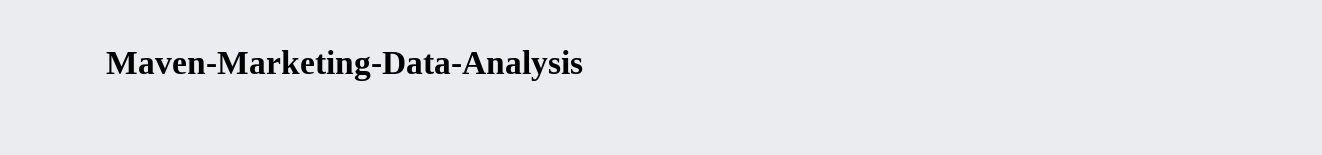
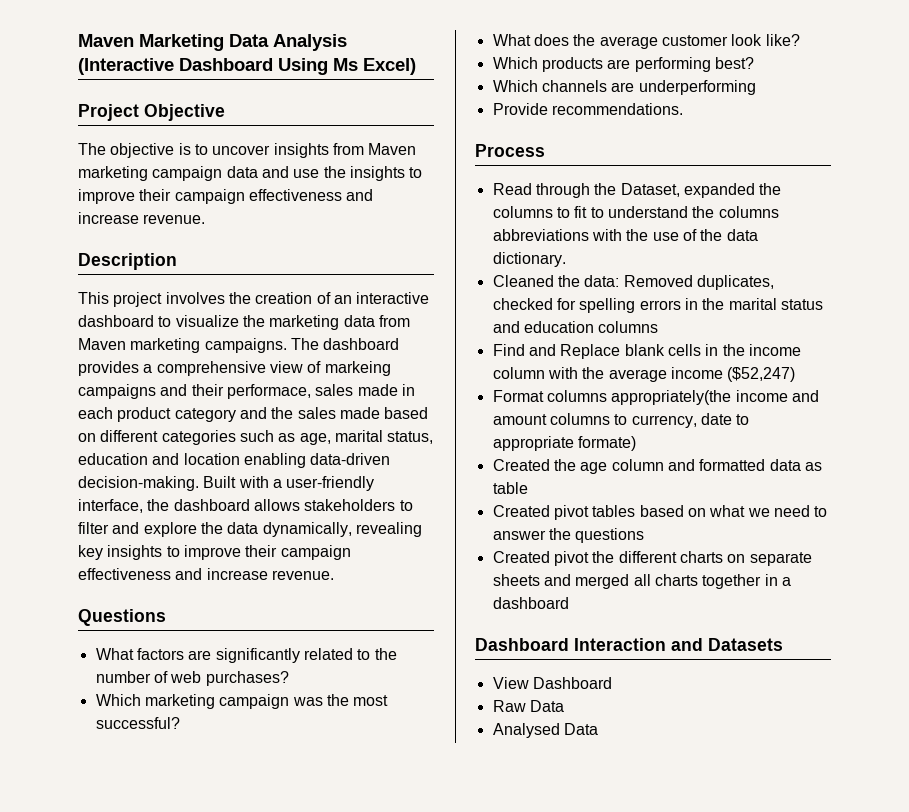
[106,50,583,81] Maven-Marketing-Data-Analysis -> [78,34,347,51] [78,58,416,75] [78,104,225,121] [78,143,417,158] [78,166,423,181] [78,189,374,204] [78,212,206,224] [78,253,177,270] [78,292,430,307] [78,315,410,330] [78,338,400,353] [78,361,391,376] [78,384,415,399] [78,407,429,422] [78,430,434,445] [78,453,391,468] [78,476,375,491] [78,499,413,513] [78,522,422,537] [78,545,351,560] [78,568,334,580] [78,609,166,626] [95,648,397,663] [95,671,289,686] [95,694,389,709] [95,717,180,729] [492,34,800,49] [492,57,754,72] [492,80,756,95] [492,103,683,115] [475,144,545,157] [492,183,782,198] [492,206,779,218] [492,229,758,241] [492,252,566,267] [492,275,774,290] [492,298,823,313] [492,321,659,333] [492,344,801,359] [492,367,796,382] [492,390,819,405] [492,413,750,428] [492,436,636,451] [492,459,822,474] [492,482,528,494] [492,505,828,520] [492,528,645,543] [492,551,812,566] [492,574,791,589] [492,597,569,609] [475,638,783,651] [492,677,612,689] [492,700,564,712] [492,723,598,738] Maven Marketing Data Analysis (Interactive Dashboard Using Ms Excel) // Project Objective // The objective is to uncover insights from Maven marketing campaign data and use the insights to improve their campaign effectiveness and increase revenue. // Description // This project involves the creation of an interactive dashboard to visualize the marketing data from Maven marketing campaigns. The dashboard provides a comprehensive view of markeing campaigns and their performace, sales made in each product category and the sales made based on different categories such as age, marital status, education and location enabling data-driven decision-making. Built with a user-friendly interface, the dashboard allows stakeholders to filter and explore the data dynamically, revealing key insights to improve their campaign effectiveness and increase revenue. // Questions // What factors are significantly related to the number of web purchases? // Which marketing campaign was the most successful? // What does the average customer look like? // Which products are performing best? // Which channels are underperforming // Provide recommendations. // Process // Read through the Dataset, expanded the columns to fit to understand the columns abbreviations with the use of the data dictionary. // Cleaned the data: Removed duplicates, checked for spelling errors in the marital status and education columns // Find and Replace blank cells in the income column with the average income ($52,247) // Format columns appropriately(the income and amount columns to currency, date to appropriate formate) // Created the age column and formatted data as table // Created pivot tables based on what we need to answer the questions // Created pivot the different charts on separate sheets and merged all charts together in a dashboard // Dashboard Interaction and Datasets // View Dashboard // Raw Data // Analysed Data

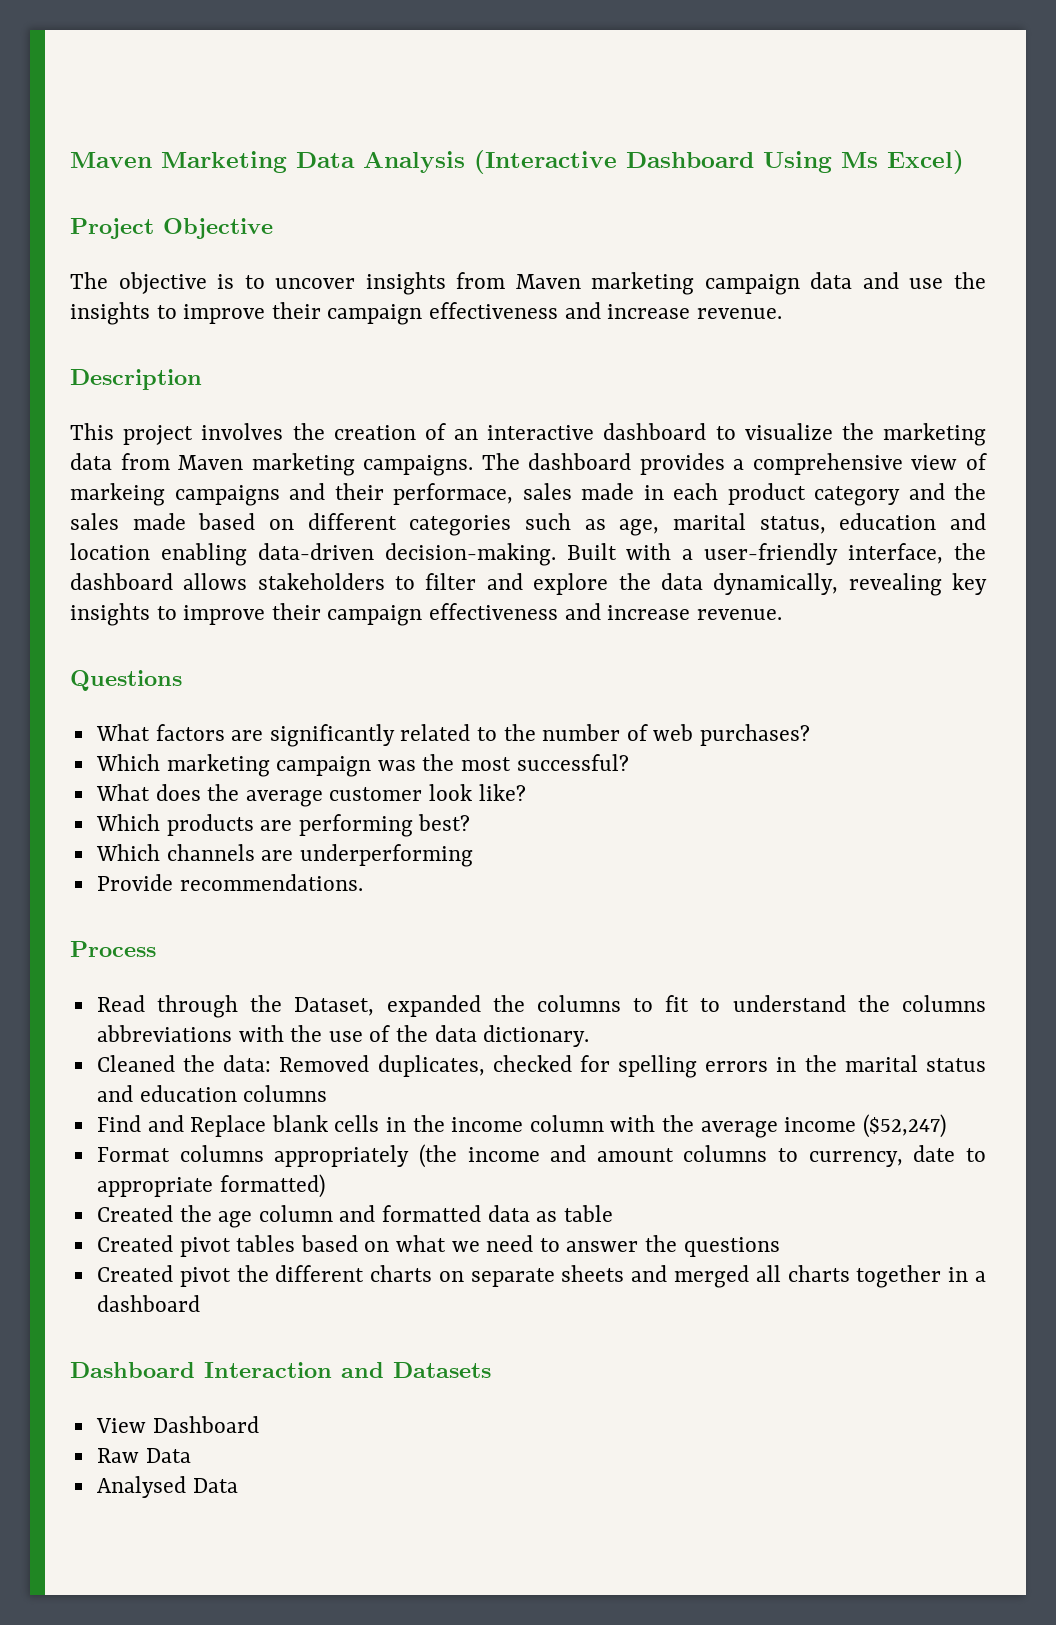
[611,390,732,405] appropriately(the -> [274,1144,457,1168] appropriately (the
[577,436,636,451] formate) -> [219,1174,325,1198] formatted)

